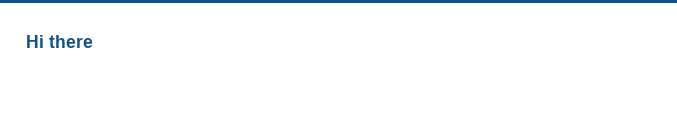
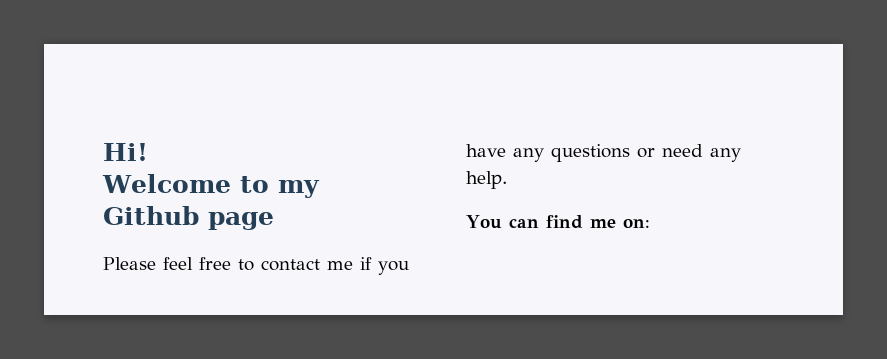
[26,35,93,48] Hi there -> [103,143,148,161] [102,174,320,198] [103,206,274,230] [103,257,409,275] [466,144,741,162] [466,171,507,189] [466,215,650,229] Hi! // Welcome to my Github page // Please feel free to contact me if you have any questions or need any help. // You can find me on:

